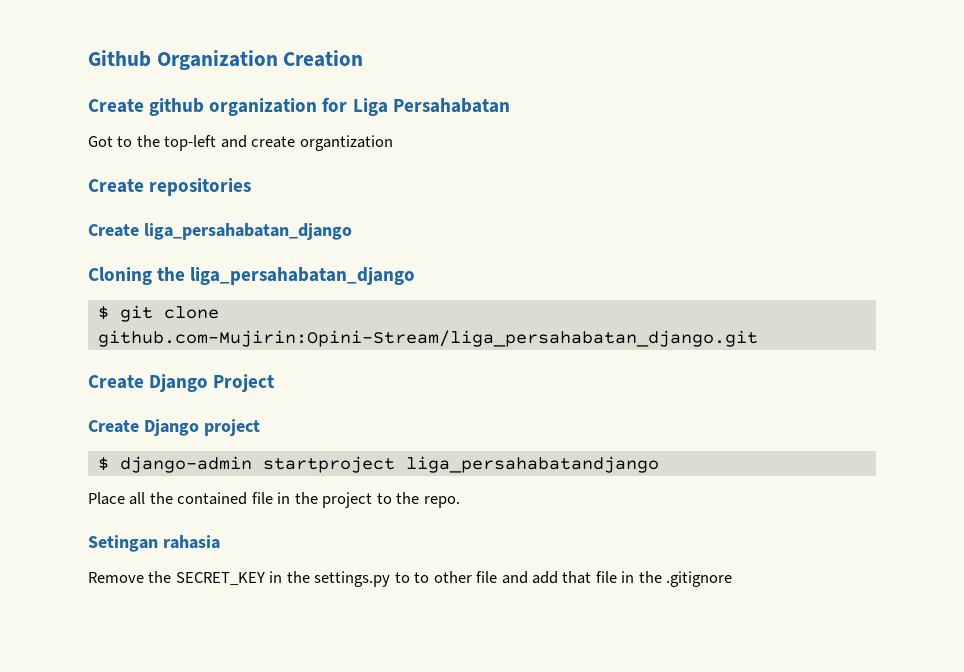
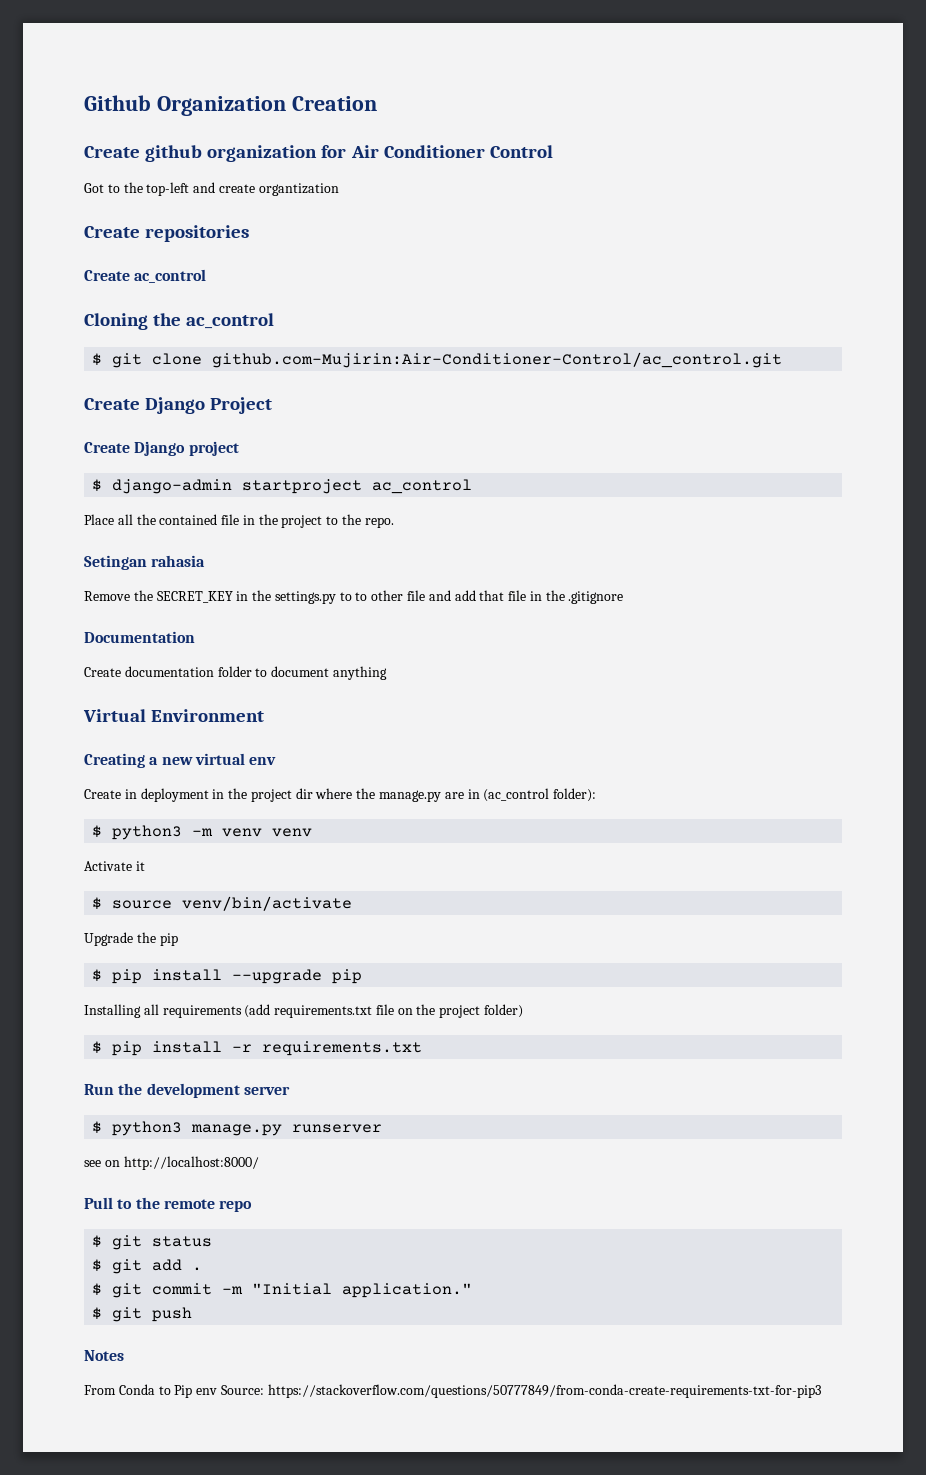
[352,98,510,116] Liga Persahabatan -> [350,145,553,158] Air Conditioner Control
[143,223,352,240] liga_persahabatan_django -> [134,269,207,283] ac_control
[190,267,416,285] liga_persahabatan_django -> [186,313,275,329] ac_control
[97,330,758,347] github.com-Mujirin:Opini-Stream/liga_persahabatan_django.git -> [212,352,783,368] github.com-Mujirin:Air-Conditioner-Control/ac_control.git
[405,456,659,473] liga_persahabatandjango -> [372,479,473,494] ac_control
(733, 579) none -> [84,631,195,643] [84,666,387,680] [83,709,265,722] [84,753,277,768] [84,788,597,802] [92,825,313,840] [84,861,145,871] [92,896,353,911] [84,932,178,946] [92,969,363,984] [84,1004,524,1018] [92,1041,423,1056] [84,1083,290,1098] [92,1121,383,1136] [84,1156,259,1170] [84,1197,253,1212] [92,1235,213,1250] [92,1259,203,1274] [92,1283,473,1298] [92,1307,193,1322] [84,1350,124,1361] [84,1384,821,1398] // Documentation // Create documentation folder to document anything // Virtual Environment // Creating a new virtual env // Create in deployment in the project dir where the manage.py are in (ac_control folder): // $ python3 -m venv venv // Activate it // $ source venv/bin/activate // Upgrade the pip // $ pip install --upgrade pip // Installing all requirements (add requirements.txt file on the project folder) // $ pip install -r requirements.txt // Run the development server // $ python3 manage.py runserver // see on http://localhost:8000/ // Pull to the remote repo // $ git status // $ git add . // $ git commit -m "Initial application." // $ git push // Notes // From Conda to Pip env Source: https://stackoverflow.com/questions/50777849/from-conda-create-requirements-txt-for-pip3

